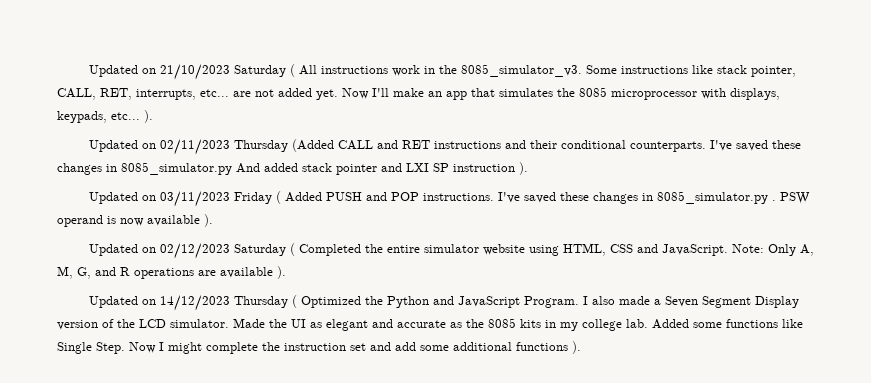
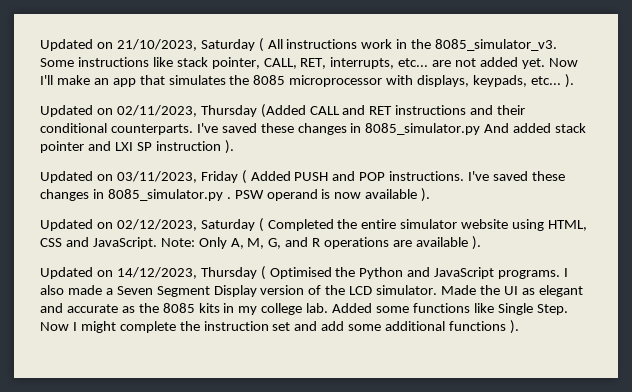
[88,64,230,80] Updated on 21/10/2023 -> [40,39,197,51] Updated on 21/10/2023,
[159,139,230,155] 02/11/2023 -> [116,105,197,117] 02/11/2023,
[159,191,230,207] 03/11/2023 -> [116,171,197,183] 03/11/2023,
[159,243,230,259] 02/12/2023 -> [116,219,197,231] 02/12/2023,
[159,295,230,311] 14/12/2023 -> [116,267,197,279] 14/12/2023,
[300,296,361,308] Optimized -> [269,267,332,279] Optimised
[523,296,579,308] Program. -> [498,270,561,279] programs.

